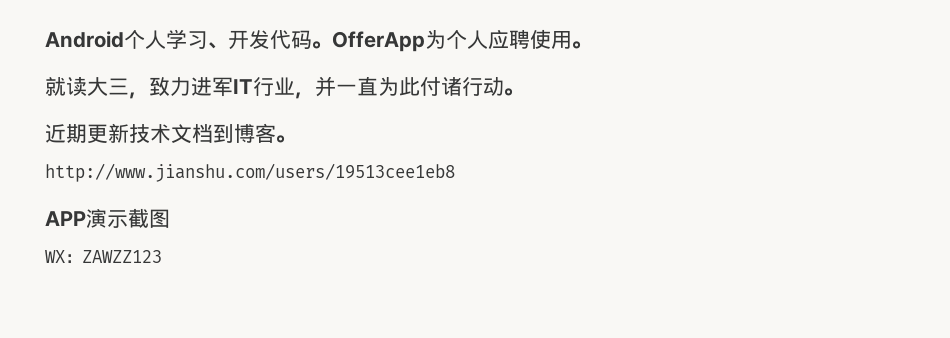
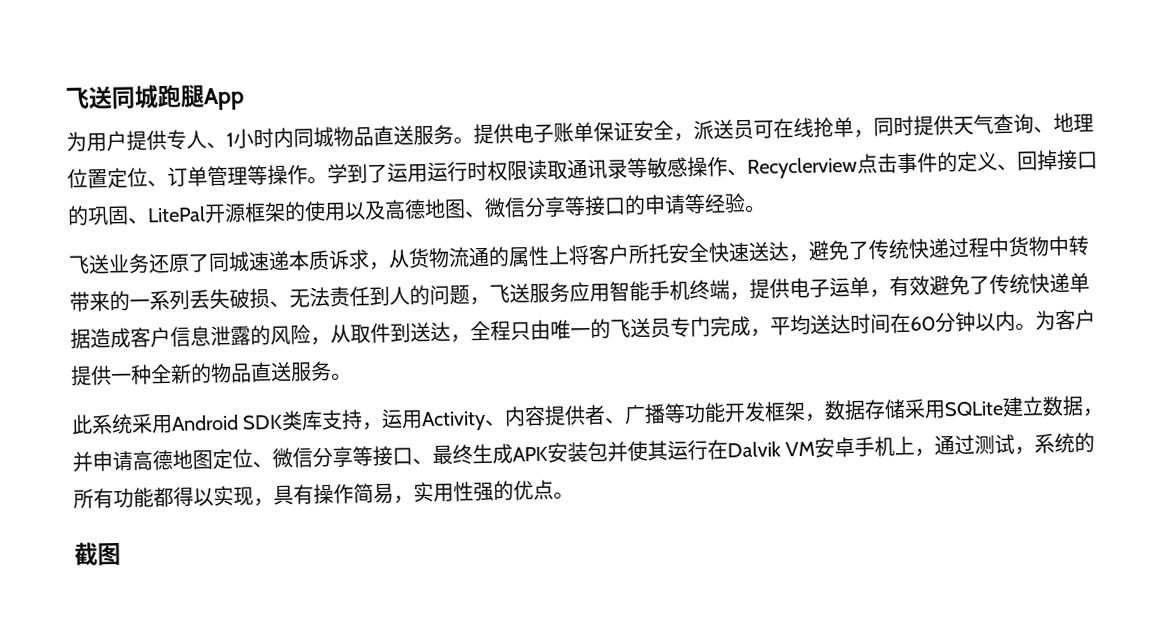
[45,29,592,52] [45,76,524,99] [45,123,296,144] [45,163,455,182] [45,209,128,228] Android个人学习、开发代码。OfferApp为个人应聘使用。 // 就读大三，致力进军IT行业，并一直为此付诸行动。 // 近期更新技术文档到博客。 // http://www.jianshu.com/users/19513cee1eb8 // APP演示 -> [65,84,245,111] [66,112,1094,152] [67,149,1098,189] [67,192,766,226] [68,235,1090,275] [69,272,1090,312] [70,309,1096,349] [70,360,352,386] [71,395,1105,435] [72,432,1096,472] [73,479,574,509] 飞送同城跑腿App // 为用户提供专人、1小时内同城物品直送服务。提供电子账单保证安全，派送员可在线抢单，同时提供天气查询、地理位置定位、订单管理等操作。学到了运用运行时权限读取通讯录等敏感操作、Recyclerview点击事件的定义、回掉接口的巩固、LitePal开源框架的使用以及高德地图、微信分享等接口的申请等经验。 // 飞送业务还原了同城速递本质诉求，从货物流通的属性上将客户所托安全快速送达，避免了传统快递过程中货物中转带来的一系列丢失破损、无法责任到人的问题，飞送服务应用智能手机终端，提供电子运单，有效避免了传统快递单据造成客户信息泄露的风险，从取件到送达，全程只由唯一的飞送员专门完成，平均送达时间在60分钟以内。为客户提供一种全新的物品直送服务。 // 此系统采用Android SDK类库支持，运用Activity、内容提供者、广播等功能开发框架，数据存储采用SQLite建立数据，并申请高德地图定位、微信分享等接口、最终生成APK安装包并使其运行在Dalvik VM安卓手机上，通过测试，系统的所有功能都得以实现，具有操作简易，实用性强的优点。 //
[45,250,162,263] // WX：ZAWZZ123 -> (121, 554) none

